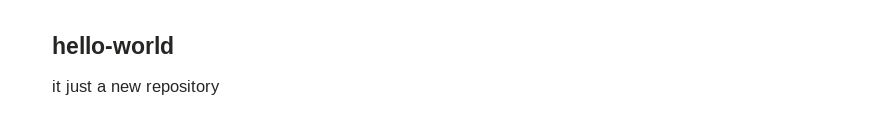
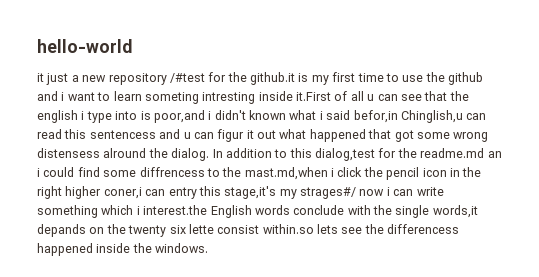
(220, 87) none -> [169,72,483,85] [37,91,469,104] [37,110,487,123] [37,129,489,142] [37,148,502,161] [37,167,482,180] [37,186,444,199] [37,205,478,218] [37,224,460,237] [37,243,209,256] /#test for the github.it is my first time to use the github and i want to learn someting intresting inside it.First of all u can see that the english i type into is poor,and i didn't known what i said befor,in Chinglish,u can read this sentencess and u can figur it out what happened that got some wrong distensess alround the dialog. In addition to this dialog,test for the readme.md an i could find some diffrencess to the mast.md,when i click the pencil icon in the right higher coner,i can entry this stage,it's my strages#/ now i can write something which i interest.the English words conclude with the single words,it depands on the twenty six lette consist within.so lets see the differencess happened inside the windows.

